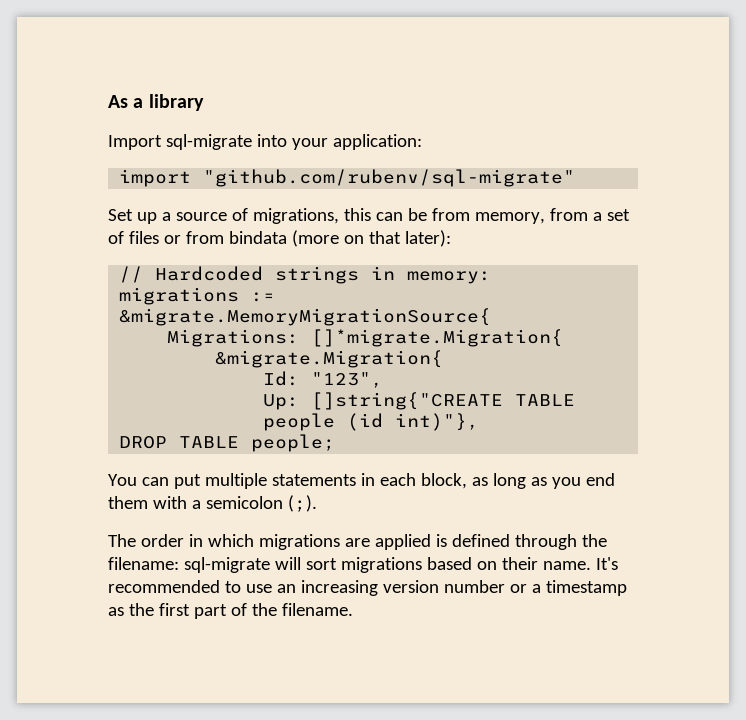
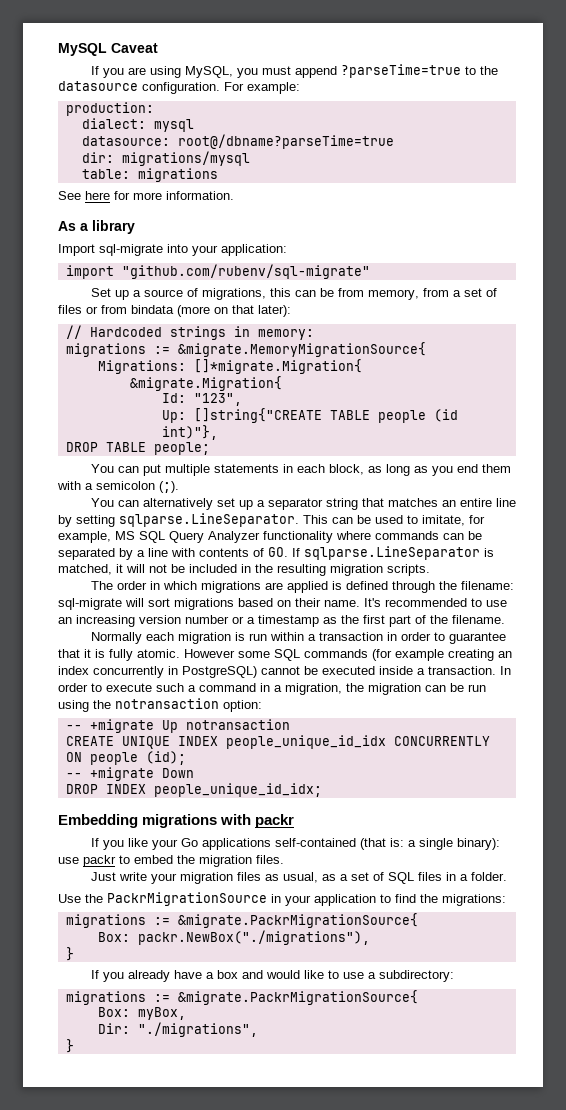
(108, 101) none -> [58,43,158,56] [90,64,498,78] [58,81,300,94] [65,102,154,116] [81,118,194,132] [81,134,394,149] [81,151,250,166] [81,168,218,182] [58,191,234,200] MySQL Caveat // If you are using MySQL, you must append ?parseTime=true to the datasource configuration. For example: // production: // dialect: mysql // datasource: root@/dbname?parseTime=true // dir: migrations/mysql // table: migrations // See here for more information. //
(317, 503) none -> [90,498,516,510] [58,513,485,527] [58,531,482,543] [58,546,494,560] [58,564,430,576] // You can alternatively set up a separator string that matches an entire line by setting sqlparse.LineSeparator. This can be used to imitate, for example, MS SQL Query Analyzer functionality where commands can be separated by a line with contents of GO. If sqlparse.LineSeparator is matched, it will not be included in the resulting migration scripts.
(353, 609) none -> [90,632,506,644] [58,649,512,661] [58,666,511,678] [58,683,486,695] [58,698,262,712] [65,719,290,733] [65,735,490,749] [65,751,186,765] [65,767,194,781] [65,783,322,797] [58,814,295,828] [90,838,500,850] [58,855,284,867] [90,872,507,884] [58,892,506,906] [65,913,418,928] [97,930,370,945] [65,947,74,961] [90,970,454,982] [65,990,418,1005] [97,1007,186,1020] [97,1022,258,1037] [65,1039,74,1053] // Normally each migration is run within a transaction in order to guarantee that it is fully atomic. However some SQL commands (for example creating an index concurrently in PostgreSQL) cannot be executed inside a transaction. In order to execute such a command in a migration, the migration can be run using the notransaction option: // -- +migrate Up notransaction // CREATE UNIQUE INDEX people_unique_id_idx CONCURRENTLY ON people (id); // -- +migrate Down // DROP INDEX people_unique_id_idx; // Embedding migrations with packr // If you like your Go applications self-contained (that is: a single binary): use packr to embed the migration files. // Just write your migration files as usual, as a set of SQL files in a folder. // Use the PackrMigrationSource in your application to find the migrations: // migrations := &migrate.PackrMigrationSource{ // Box: packr.NewBox("./migrations"), // } // If you already have a box and would like to use a subdirectory: // migrations := &migrate.PackrMigrationSource{ // Box: myBox, // Dir: "./migrations", // }

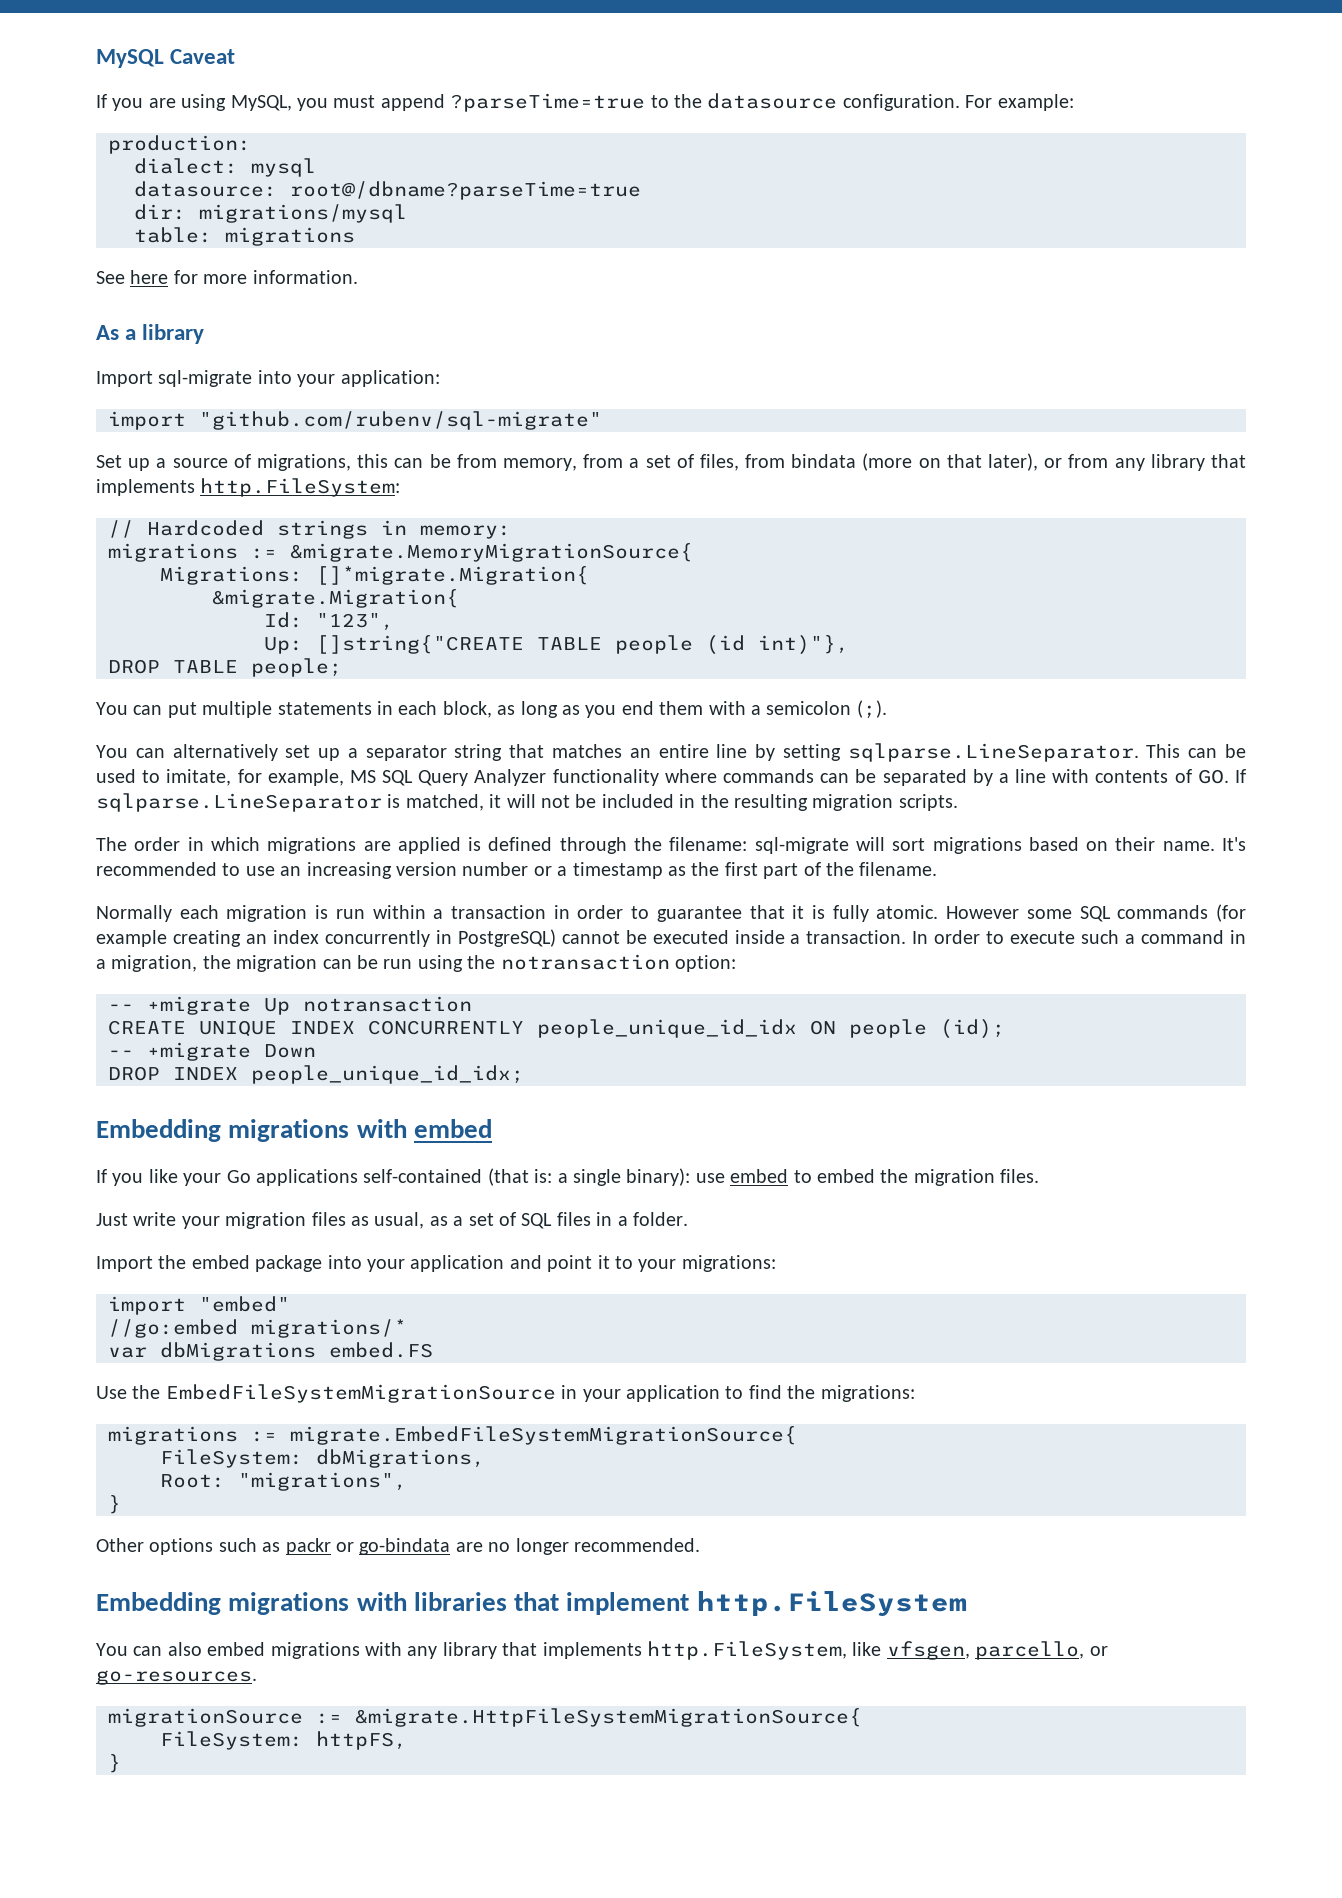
[58,305,98,314] files or -> [699,454,739,471] files,
[258,305,291,317] later): -> [988,453,1247,471] [96,478,401,497] later), or from any library that implements http.FileSystem:
[225,735,490,749] people_unique_id_idx CONCURRENTLY -> [368,1019,797,1038] CONCURRENTLY people_unique_id_idx
[255,814,295,828] packr -> [413,1119,492,1138] embed
[83,855,116,867] packr -> [730,1169,789,1183] embed
(507, 876) none -> [96,1255,776,1272] [108,1296,290,1315] [108,1319,407,1338] [108,1342,433,1361] // Import the embed package into your application and point it to your migrations: // import "embed" // //go:embed migrations/* // var dbMigrations embed.FS
[107,892,267,906] PackrMigrationSource -> [165,1384,556,1403] EmbedFileSystemMigrationSource
[177,913,418,928] [97,930,370,945] [65,947,74,961] [90,970,454,982] [65,990,418,1005] [97,1007,186,1020] [97,1022,258,1037] &migrate.PackrMigrationSource{ // Box: packr.NewBox("./migrations"), // } // If you already have a box and would like to use a subdirectory: // migrations := &migrate.PackrMigrationSource{ // Box: myBox, // Dir: "./migrations", -> [290,1426,797,1445] [160,1449,485,1468] [160,1472,407,1491] [108,1495,121,1514] [96,1538,700,1555] [96,1591,967,1617] [96,1641,1108,1660] [96,1670,257,1685] [108,1708,862,1727] [160,1731,407,1750] migrate.EmbedFileSystemMigrationSource{ // FileSystem: dbMigrations, // Root: "migrations", // } // Other options such as packr or go-bindata are no longer recommended. // Embedding migrations with libraries that implement http.FileSystem // You can also embed migrations with any library that implements http.FileSystem, like vfsgen, parcello, or go-resources. // migrationSource := &migrate.HttpFileSystemMigrationSource{ // FileSystem: httpFS,

